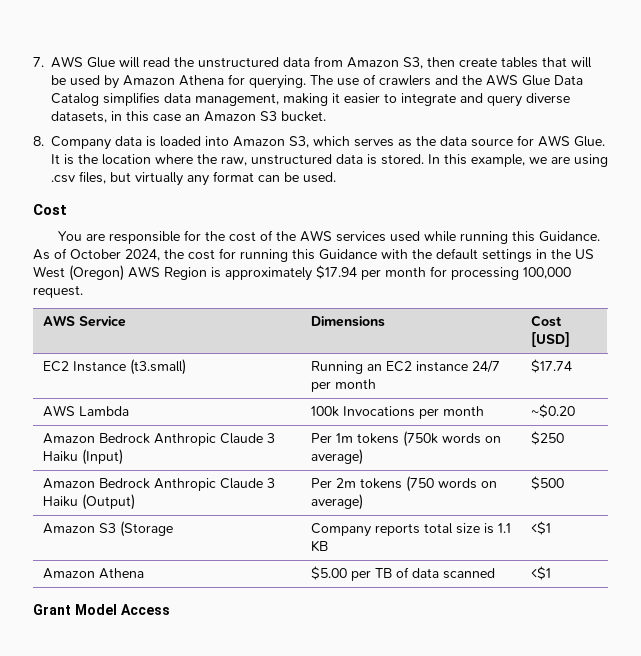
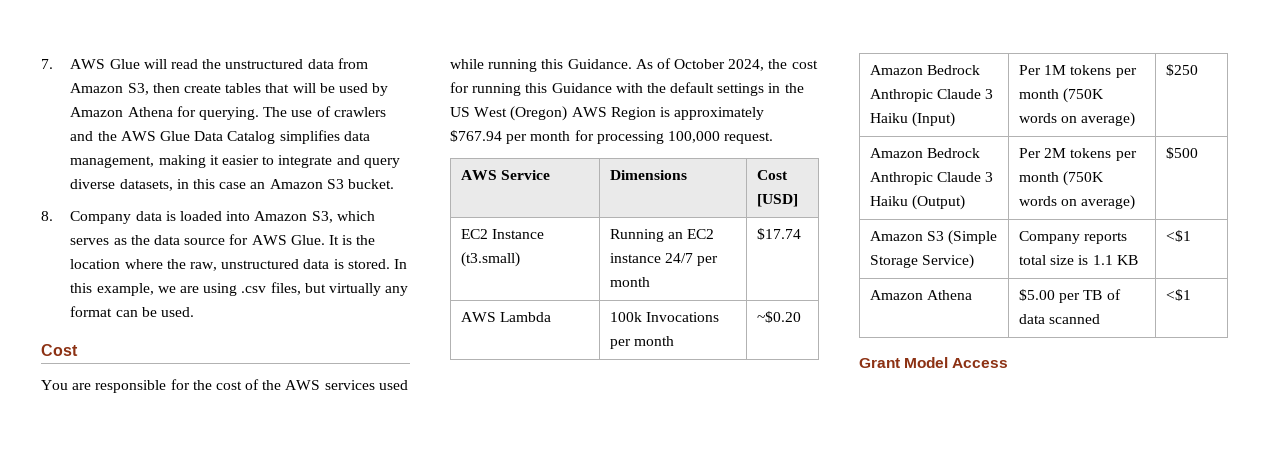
[316,265,357,279] $17.94 -> [450,130,502,142] $767.94
[336,431,439,447] 1m tokens (750k -> [1044,65,1137,78] [1019,88,1105,103] 1M tokens per month (750K
[336,476,435,492] 2m tokens (750 -> [1044,148,1137,161] [1019,171,1105,186] 2M tokens per month (750K
[120,521,174,537] (Storage -> [948,230,998,245] [870,254,975,269] (Simple Storage Service)

